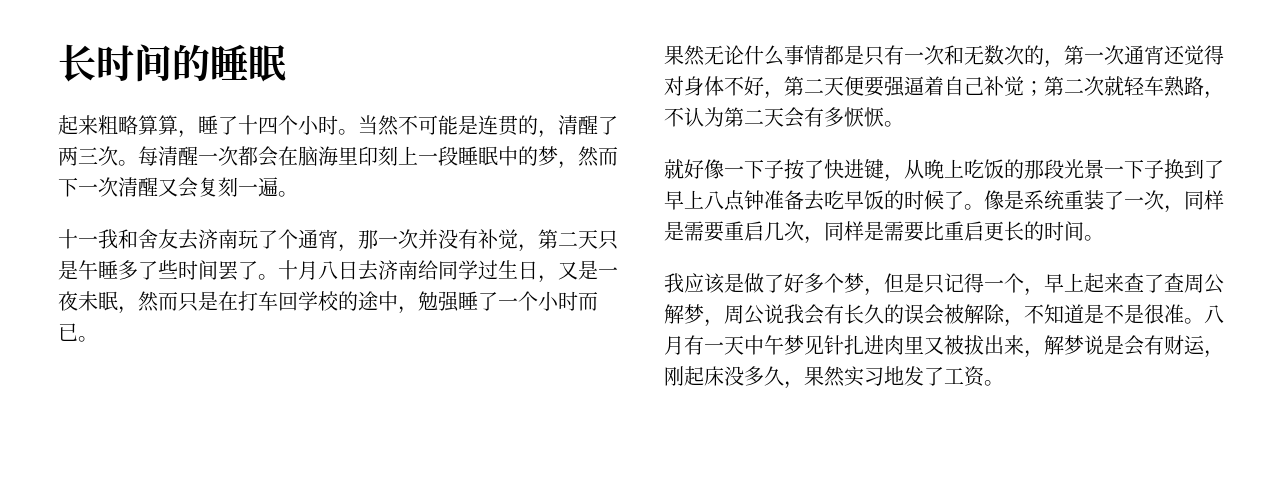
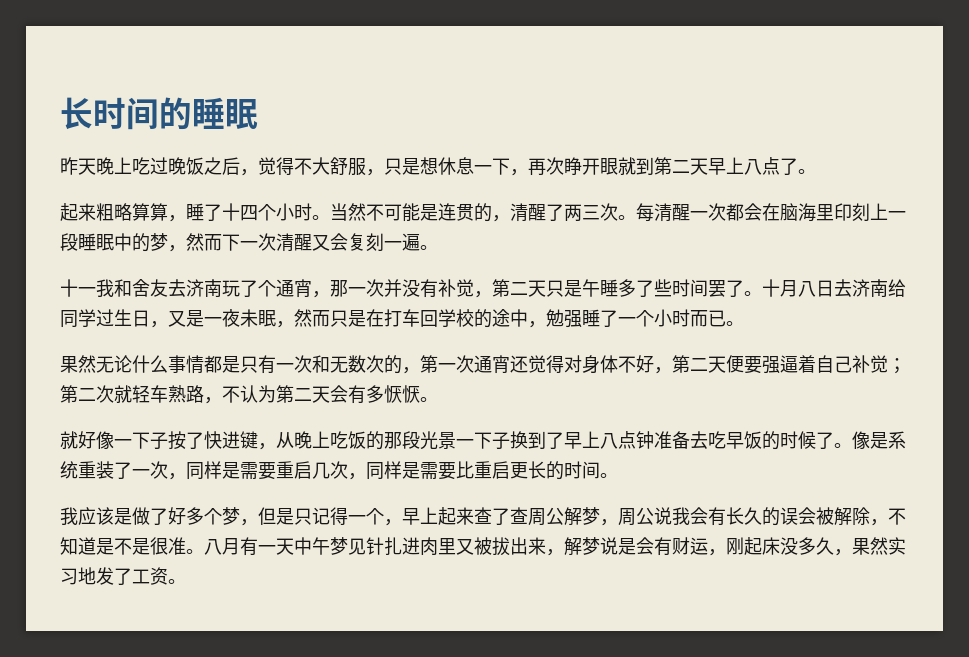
(286, 63) none -> [60,157,816,176] // 昨天晚上吃过晚饭之后，觉得不大舒服，只是想休息一下，再次睁开眼就到第二天早上八点了。

